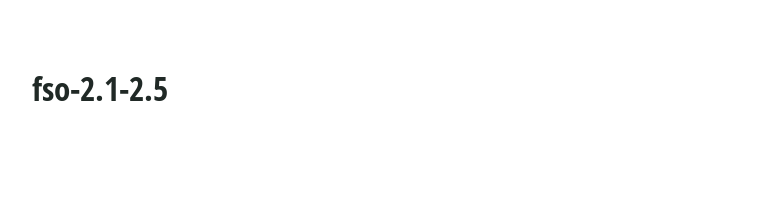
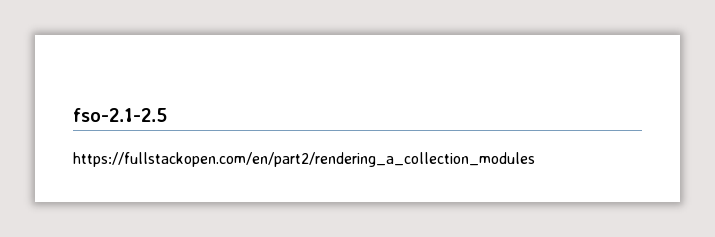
(168, 88) none -> [73,152,535,167] // https://fullstackopen.com/en/part2/rendering_a_collection_modules

